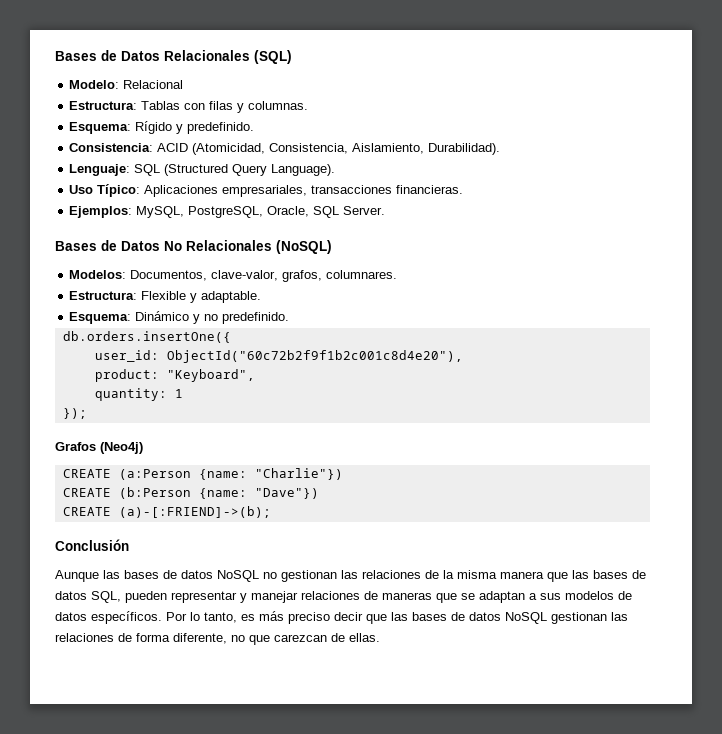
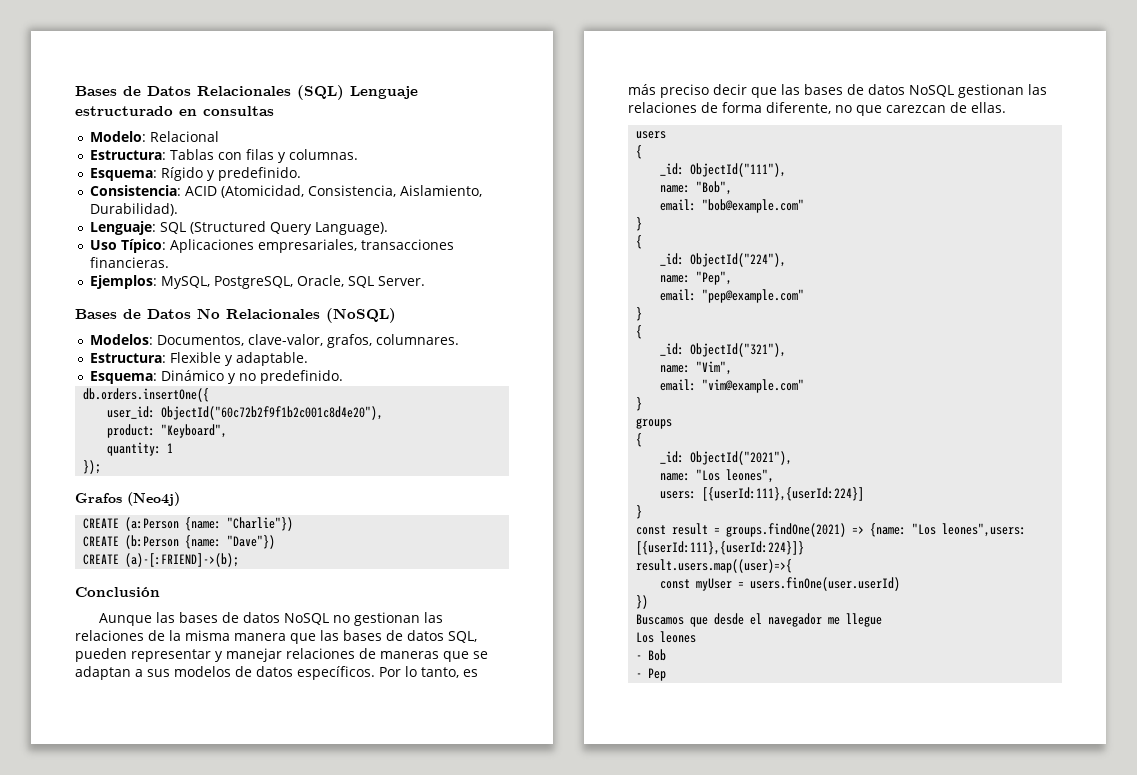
(292, 57) none -> [350,86,418,99] [75,106,274,116] Lenguaje estructurado en consultas
(380, 637) none -> [636,131,667,139] [636,145,643,159] [660,163,787,177] [660,181,733,195] [660,199,805,213] [636,217,643,231] [636,235,643,249] [660,253,787,267] [660,271,733,285] [660,289,805,303] [636,307,643,321] [636,325,643,339] [660,343,787,357] [660,361,733,375] [660,379,805,393] [636,397,643,411] [636,418,673,429] [636,433,643,447] [660,451,793,465] [660,469,775,483] [660,487,865,501] [636,505,643,519] [636,523,1027,537] [636,541,805,555] [636,559,793,573] [660,577,901,591] [636,595,649,609] [636,613,883,627] [636,631,697,643] [636,649,667,661] [636,668,667,681] // users // { // _id: ObjectId("111"), // name: "Bob", // email: "bob@example.com" // } // { // _id: ObjectId("224"), // name: "Pep", // email: "pep@example.com" // } // { // _id: ObjectId("321"), // name: "Vim", // email: "vim@example.com" // } // groups // { // _id: ObjectId("2021"), // name: "Los leones", // users: [{userId:111},{userId:224}] // } // const result = groups.findOne(2021) => {name: "Los leones",users: [{userId:111},{userId:224}]} // result.users.map((user)=>{ // const myUser = users.finOne(user.userId) // }) // Buscamos que desde el navegador me llegue // Los leones // - Bob // - Pep

